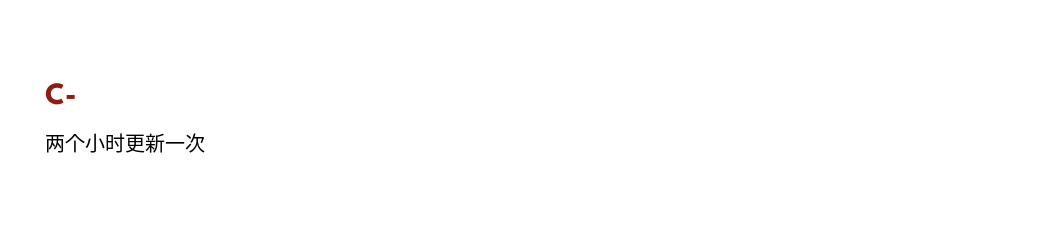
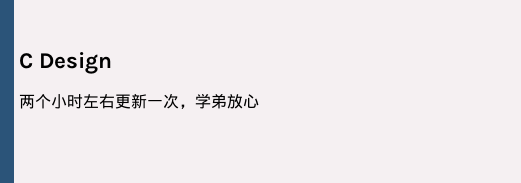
[45,83,77,105] C- -> [19,52,113,74] C Design
(125, 143) none -> [83,94,115,109] 左右
(205, 143) none -> [179,93,259,109] ，学弟放心

